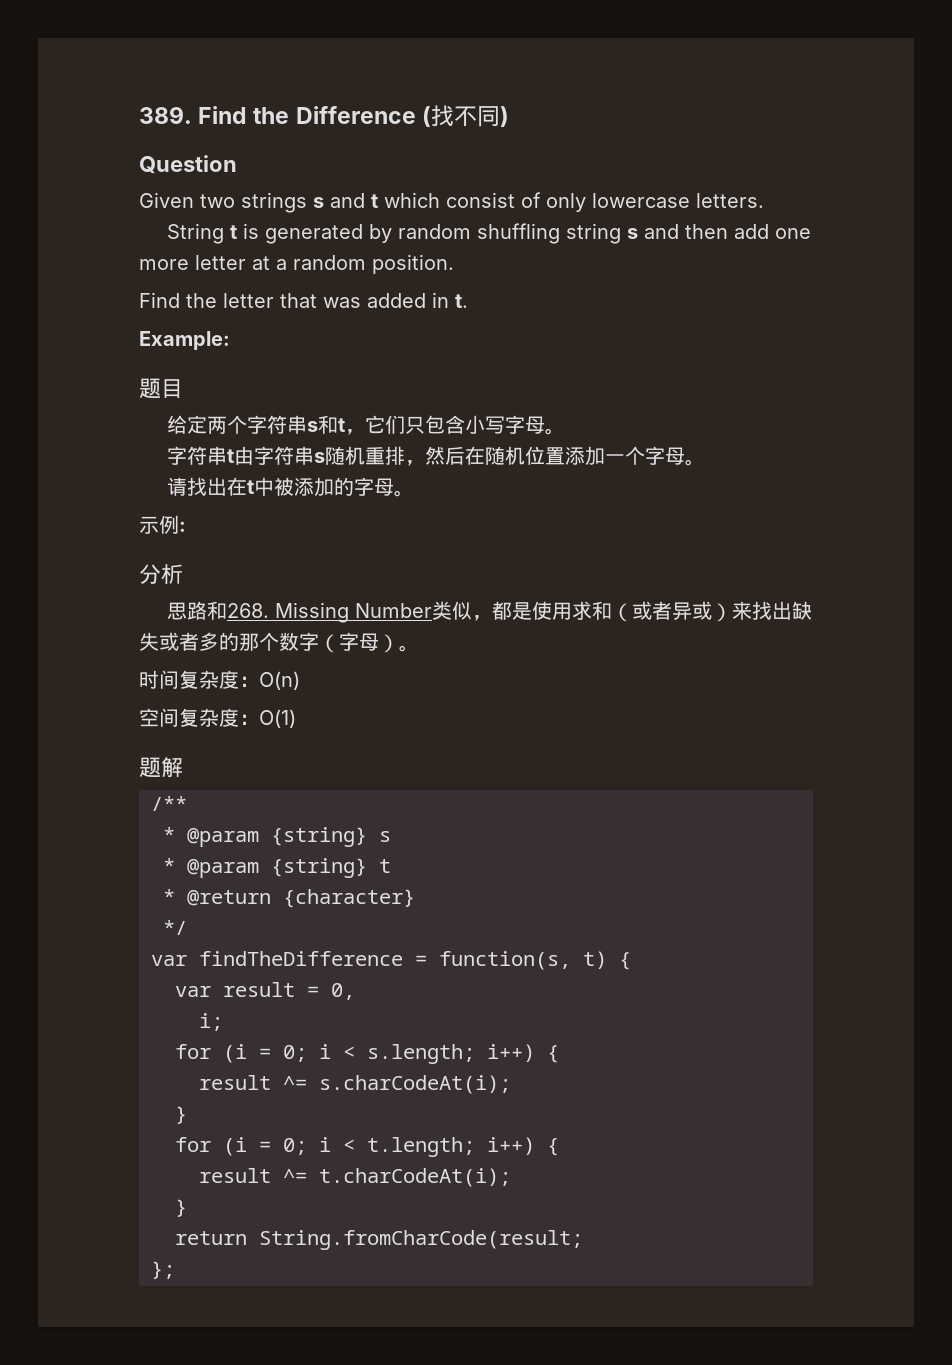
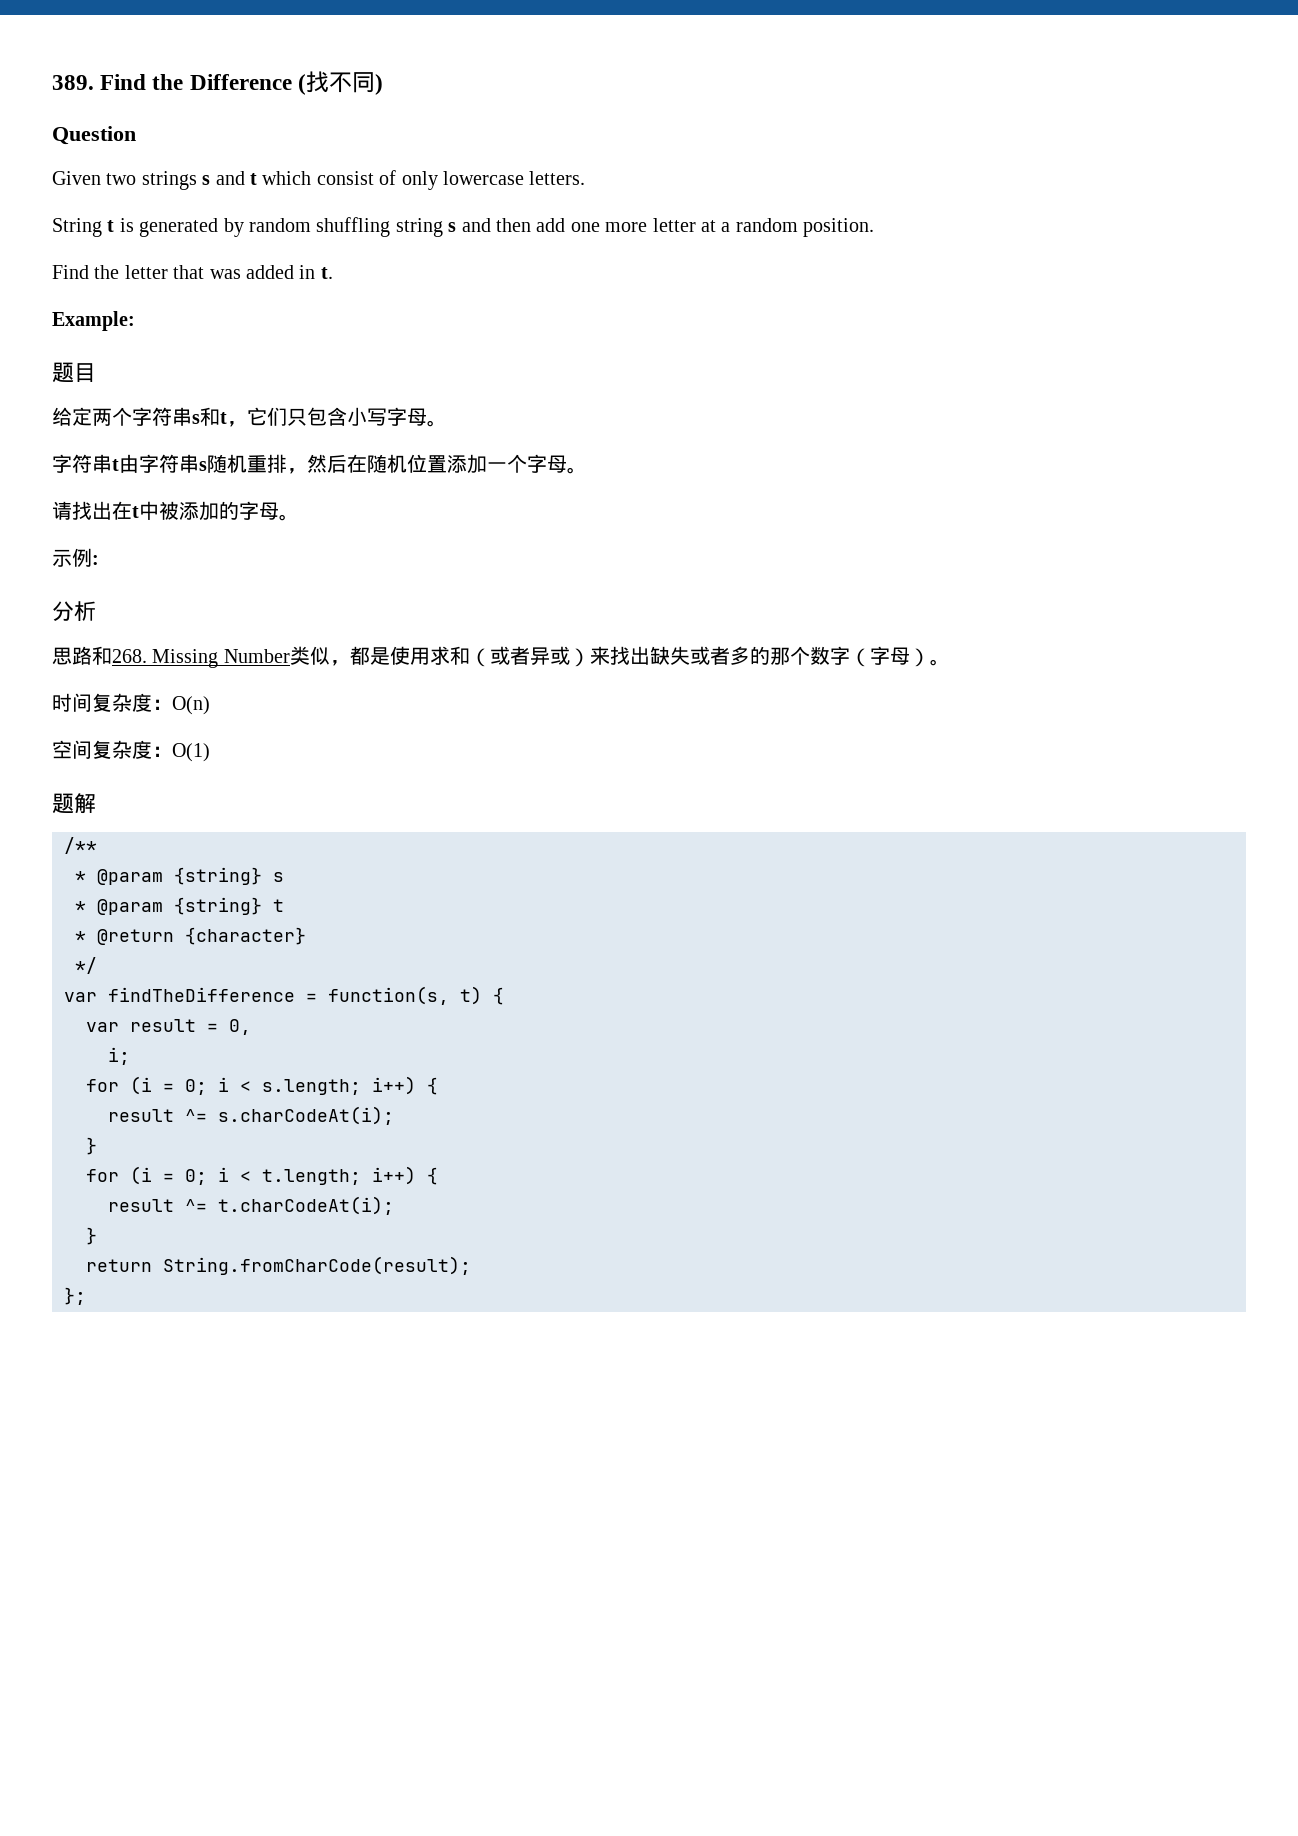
[259,1230,583,1250] String.fromCharCode(result; -> [163,1256,471,1275] String.fromCharCode(result);

